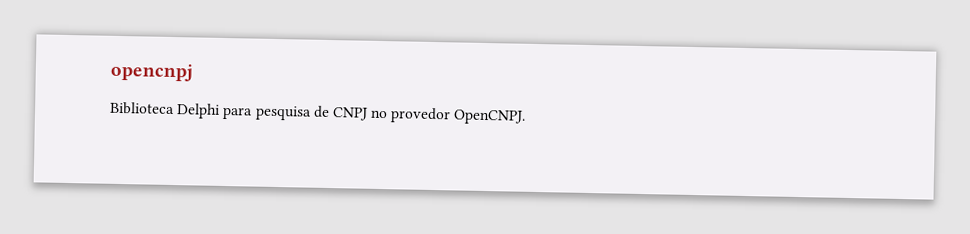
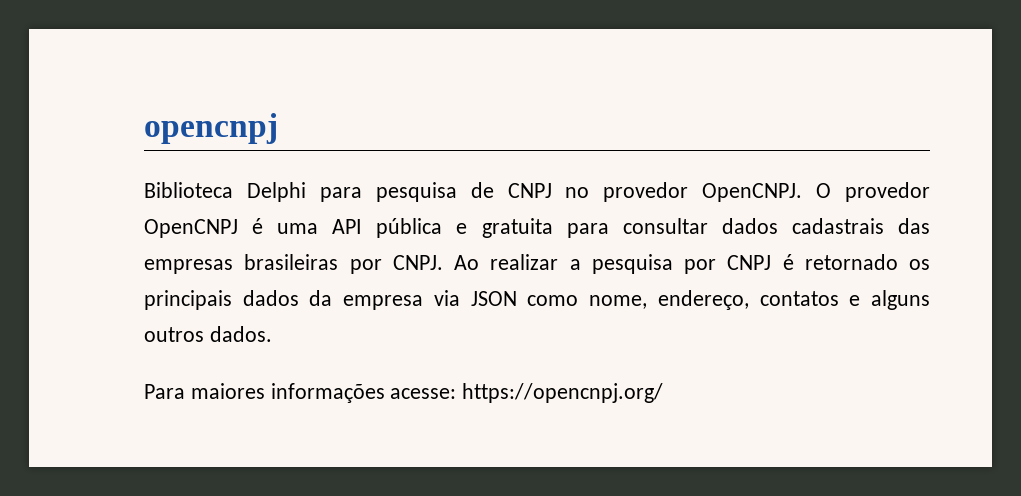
(527, 117) none -> [816,182,930,202] [144,218,930,238] [144,254,930,274] [144,290,931,310] [144,326,272,342] [144,383,664,403] O provedor OpenCNPJ é uma API pública e gratuita para consultar dados cadastrais das empresas brasileiras por CNPJ. Ao realizar a pesquisa por CNPJ é retornado os principais dados da empresa via JSON como nome, endereço, contatos e alguns outros dados. // Para maiores informações acesse: https://opencnpj.org/

